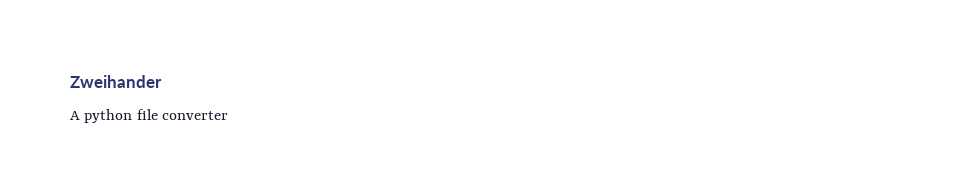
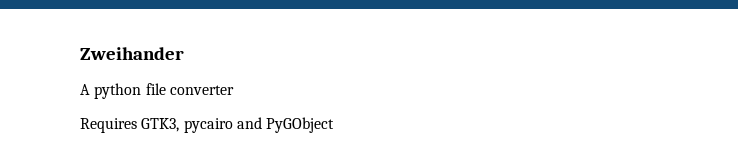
(229, 115) none -> [80,117,335,133] // Requires GTK3, pycairo and PyGObject

